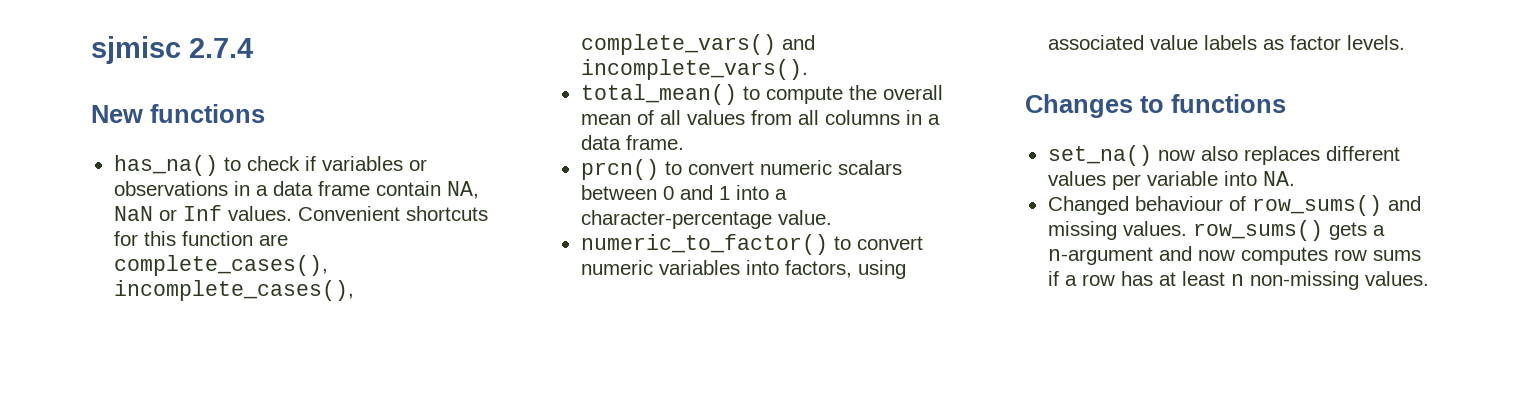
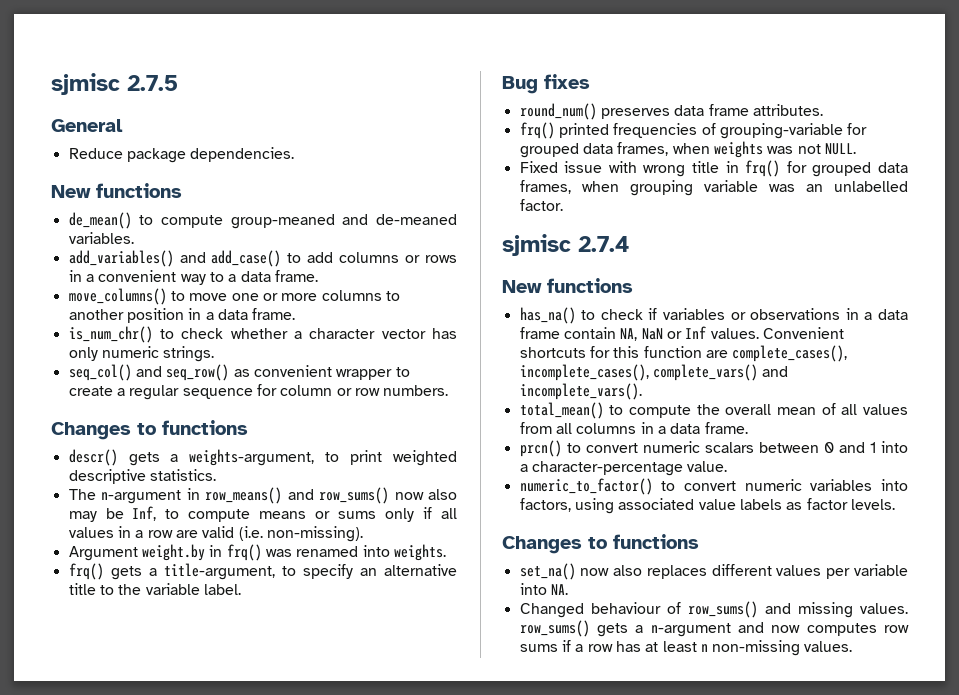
[91,36,181,64] sjmisc -> [51,73,178,95] [51,119,123,132] [68,147,295,163] [51,183,182,198] [68,212,457,229] [68,232,134,244] [68,250,457,267] [68,270,318,285] [68,288,400,305] [68,308,296,323] [68,326,457,343] [68,346,215,362] [68,364,410,381] [68,384,449,400] [51,420,248,440] [68,449,457,466] [68,469,216,484] [68,487,457,504] [68,506,457,522] [68,526,363,542] [68,544,446,561] [68,563,457,580] [68,583,241,595] [502,74,590,94] [519,103,823,120] [519,122,868,139] [519,141,856,158] [519,160,908,177] [519,180,908,196] [519,199,563,211] [502,234,571,256] sjmisc 2.7.5 // General // Reduce package dependencies. // New functions // de_mean() to compute group-meaned and de-meaned variables. // add_variables() and add_case() to add columns or rows in a convenient way to a data frame. // move_columns() to move one or more columns to another position in a data frame. // is_num_chr() to check whether a character vector has only numeric strings. // seq_col() and seq_row() as convenient wrapper to create a regular sequence for column or row numbers. // Changes to functions // descr() gets a weights-argument, to print weighted descriptive statistics. // The n-argument in row_means() and row_sums() now also may be Inf, to compute means or sums only if all values in a row are valid (i.e. non-missing). // Argument weight.by in frq() was renamed into weights. // frq() gets a title-argument, to specify an alternative title to the variable label. // Bug fixes // round_num() preserves data frame attributes. // frq() printed frequencies of grouping-variable for grouped data frames, when weights was not NULL. // Fixed issue with wrong title in frq() for grouped data frames, when grouping variable was an unlabelled factor. // sjmisc

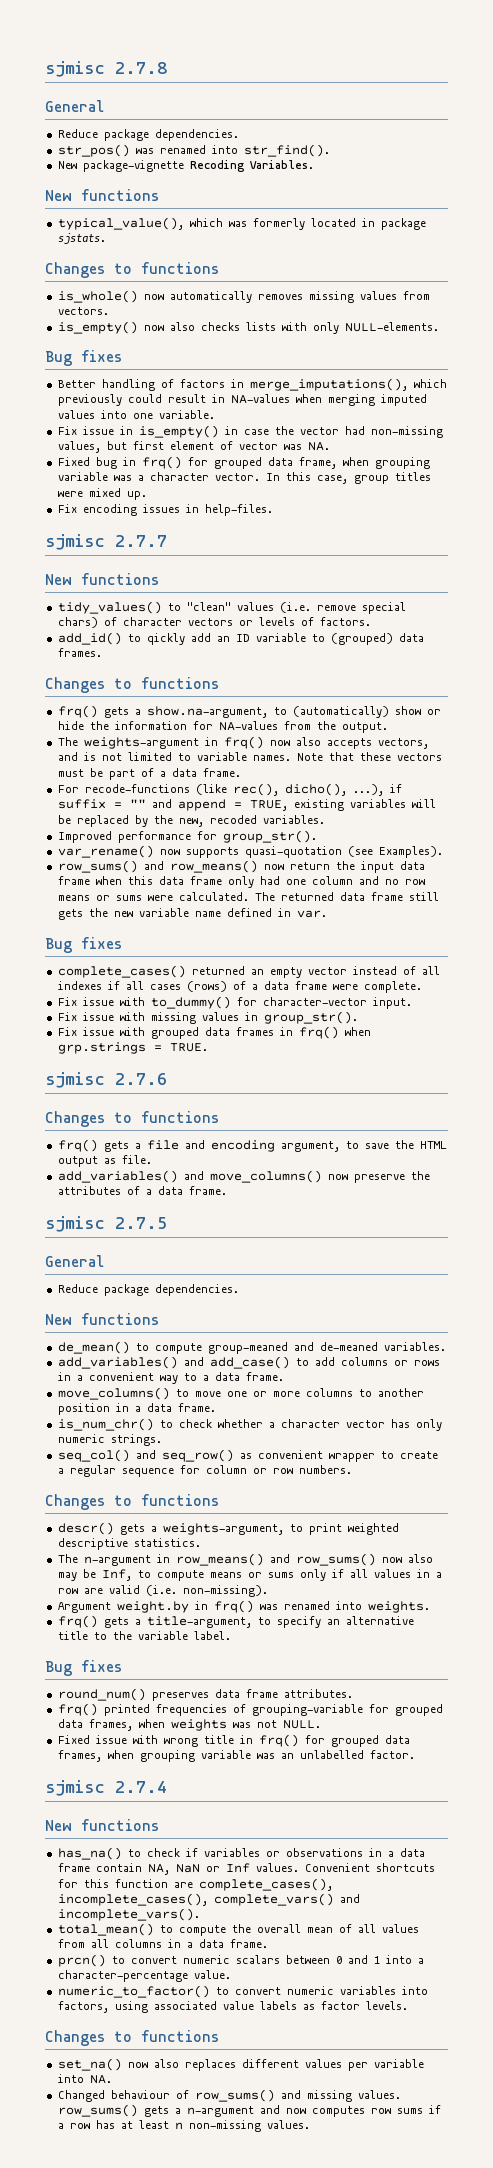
[51,73,120,95] sjmisc -> [45,61,167,77] [45,100,104,112] [57,129,239,141] [57,144,330,157] [57,160,314,172] [45,189,159,201] [57,217,426,230] [57,233,106,244] [45,262,219,278] [57,290,430,303] [57,307,109,315] [57,321,439,334] [45,350,122,366] [57,378,447,391] [57,394,427,406] [57,410,215,419] [57,425,443,438] [57,441,330,453] [57,456,430,469] [57,472,431,484] [57,488,147,500] [57,504,273,516] [45,534,167,550] [45,573,159,585] [57,601,406,614] [57,617,371,628] [57,632,424,645] [57,648,102,657] [45,677,219,693] [57,705,441,718] [57,721,388,733] [57,736,429,749] [57,752,442,761] [57,768,241,780] [57,783,402,796] [57,799,436,811] [57,815,325,827] [57,830,317,843] [57,845,443,858] [57,860,425,873] [57,876,425,888] [57,892,439,901] [57,908,327,920] [45,937,122,953] [57,965,440,978] [57,981,422,993] [57,996,412,1009] [57,1011,358,1024] [57,1026,371,1039] [57,1042,208,1054] [45,1072,167,1088] [45,1111,219,1127] [57,1139,447,1152] [57,1155,152,1167] [57,1170,430,1183] [57,1186,227,1195] [45,1216,105,1232] sjmisc 2.7.8 // General // Reduce package dependencies. // str_pos() was renamed into str_find(). // New package-vignette Recoding Variables. // New functions // typical_value(), which was formerly located in package sjstats. // Changes to functions // is_whole() now automatically removes missing values from vectors. // is_empty() now also checks lists with only NULL-elements. // Bug fixes // Better handling of factors in merge_imputations(), which previously could result in NA-values when merging imputed values into one variable. // Fix issue in is_empty() in case the vector had non-missing values, but first element of vector was NA. // Fixed bug in frq() for grouped data frame, when grouping variable was a character vector. In this case, group titles were mixed up. // Fix encoding issues in help-files. // sjmisc 2.7.7 // New functions // tidy_values() to "clean" values (i.e. remove special chars) of character vectors or levels of factors. // add_id() to qickly add an ID variable to (grouped) data frames. // Changes to functions // frq() gets a show.na-argument, to (automatically) show or hide the information for NA-values from the output. // The weights-argument in frq() now also accepts vectors, and is not limited to variable names. Note that these vectors must be part of a data frame. // For recode-functions (like rec(), dicho(), ...), if suffix = "" and append = TRUE, existing variables will be replaced by the new, recoded variables. // Improved performance for group_str(). // var_rename() now supports quasi-quotation (see Examples). // row_sums() and row_means() now return the input data frame when this data frame only had one column and no row means or sums were calculated. The returned data frame still gets the new variable name defined in var. // Bug fixes // complete_cases() returned an empty vector instead of all indexes if all cases (rows) of a data frame were complete. // Fix issue with to_dummy() for character-vector input. // Fix issue with missing values in group_str(). // Fix issue with grouped data frames in frq() when grp.strings = TRUE. // sjmisc 2.7.6 // Changes to functions // frq() gets a file and encoding argument, to save the HTML output as file. // add_variables() and move_columns() now preserve the attributes of a data frame. // sjmisc

